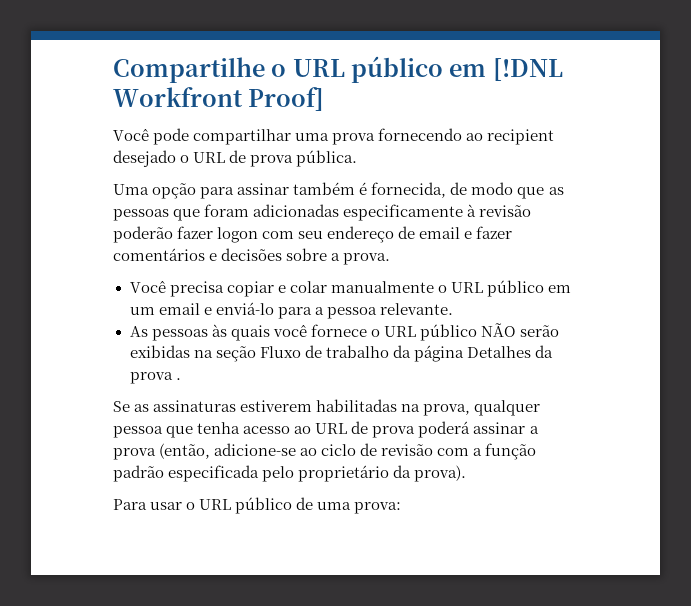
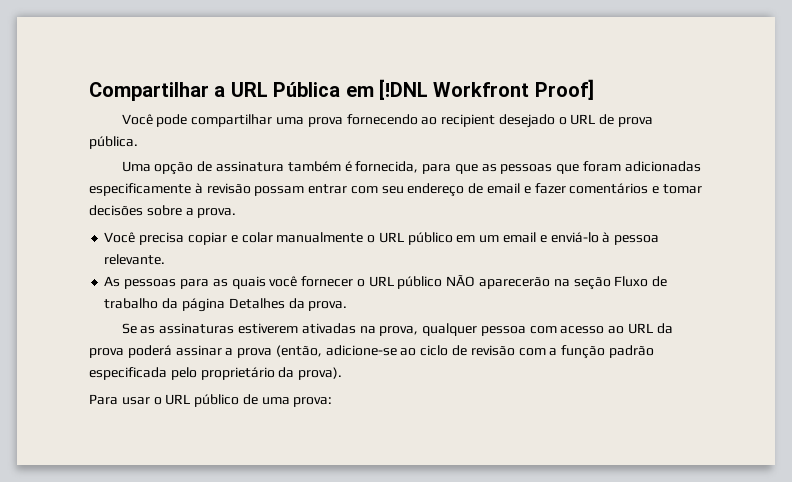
[113,56,444,83] Compartilhe o URL público -> [89,82,341,101] Compartilhar a URL Pública
[200,183,290,199] para assinar -> [197,161,284,172] de assinatura
[450,182,514,195] de modo -> [422,164,452,174] para
[113,226,259,243] poderão fazer logon -> [254,184,348,196] possam entrar
(218, 257) none -> [662,184,702,194] tomar
[277,307,324,319] para a -> [602,232,611,243] à
[211,324,227,337] às -> [179,279,228,289] para as
[310,324,367,337] fornece -> [301,276,354,287] fornecer
[520,325,559,337] [129,345,190,358] serão exibidas -> [478,276,550,289] aparecerão
[129,372,181,384] prova . -> [308,301,348,311] prova.
[316,399,398,412] habilitadas -> [301,323,356,334] ativadas
[166,422,241,438] que tenha -> [529,326,557,334] com
[351,421,369,434] de -> [656,323,673,334] da

